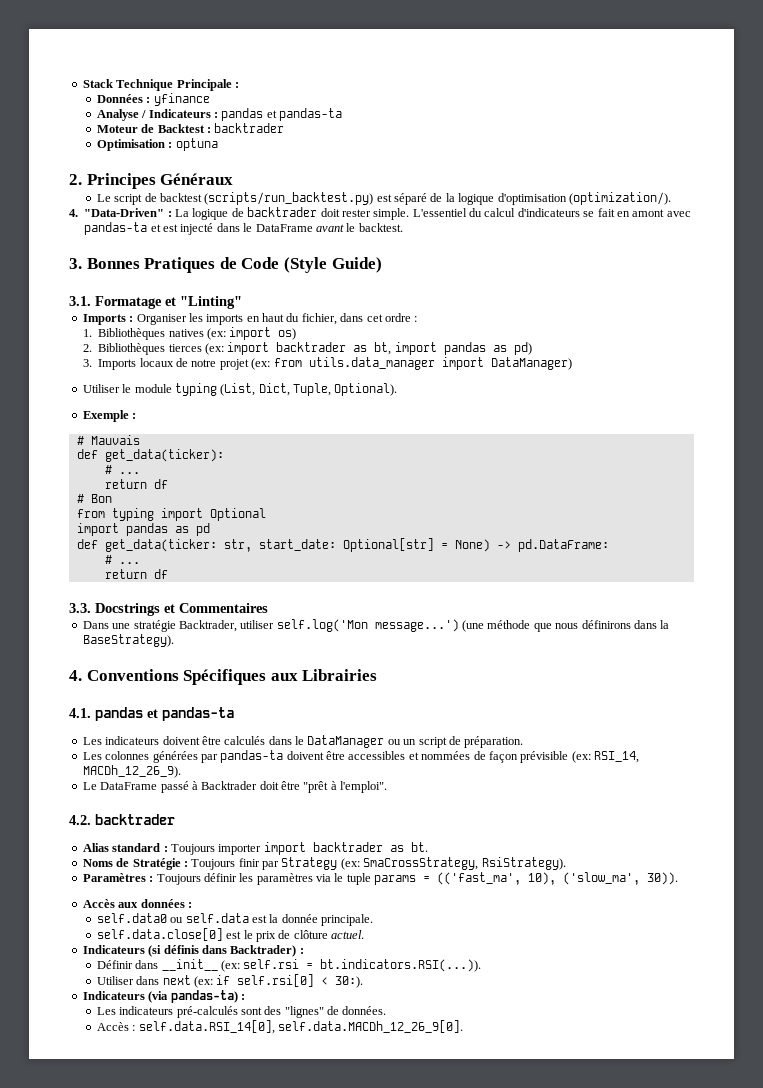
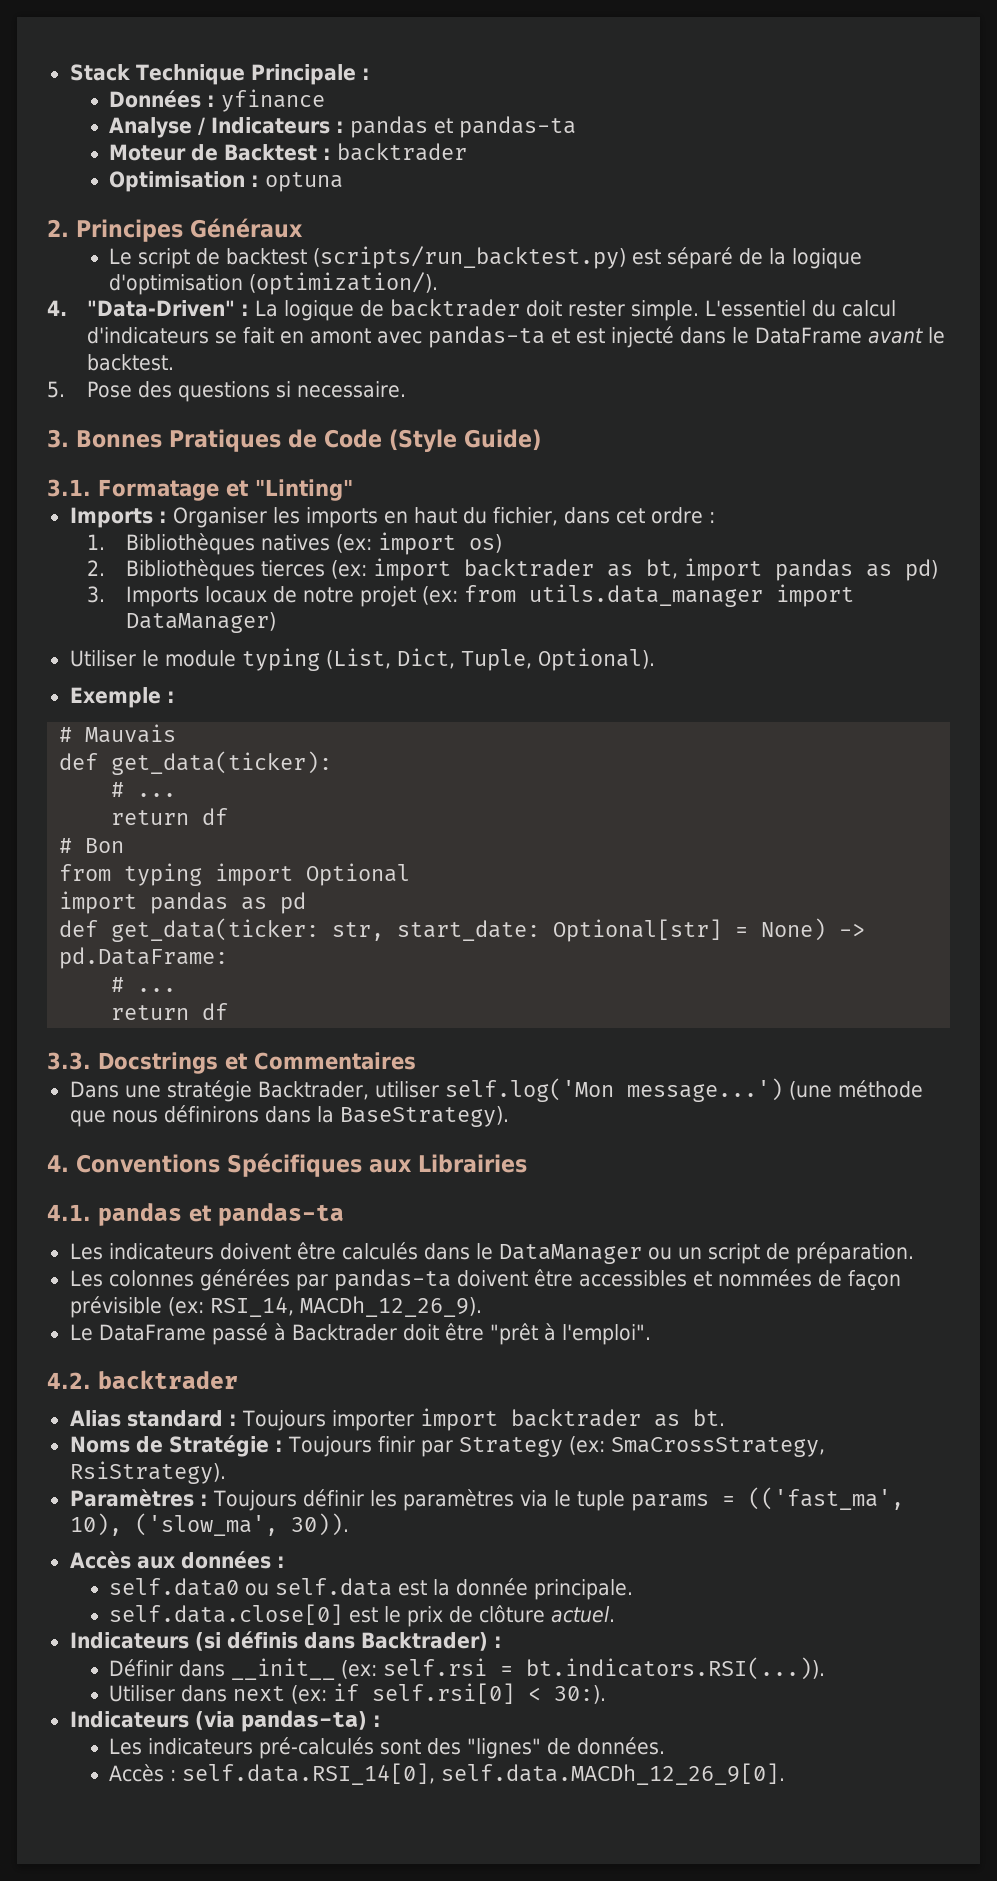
(403, 227) none -> [47,381,406,402] // 5. Pose des questions si necessaire.

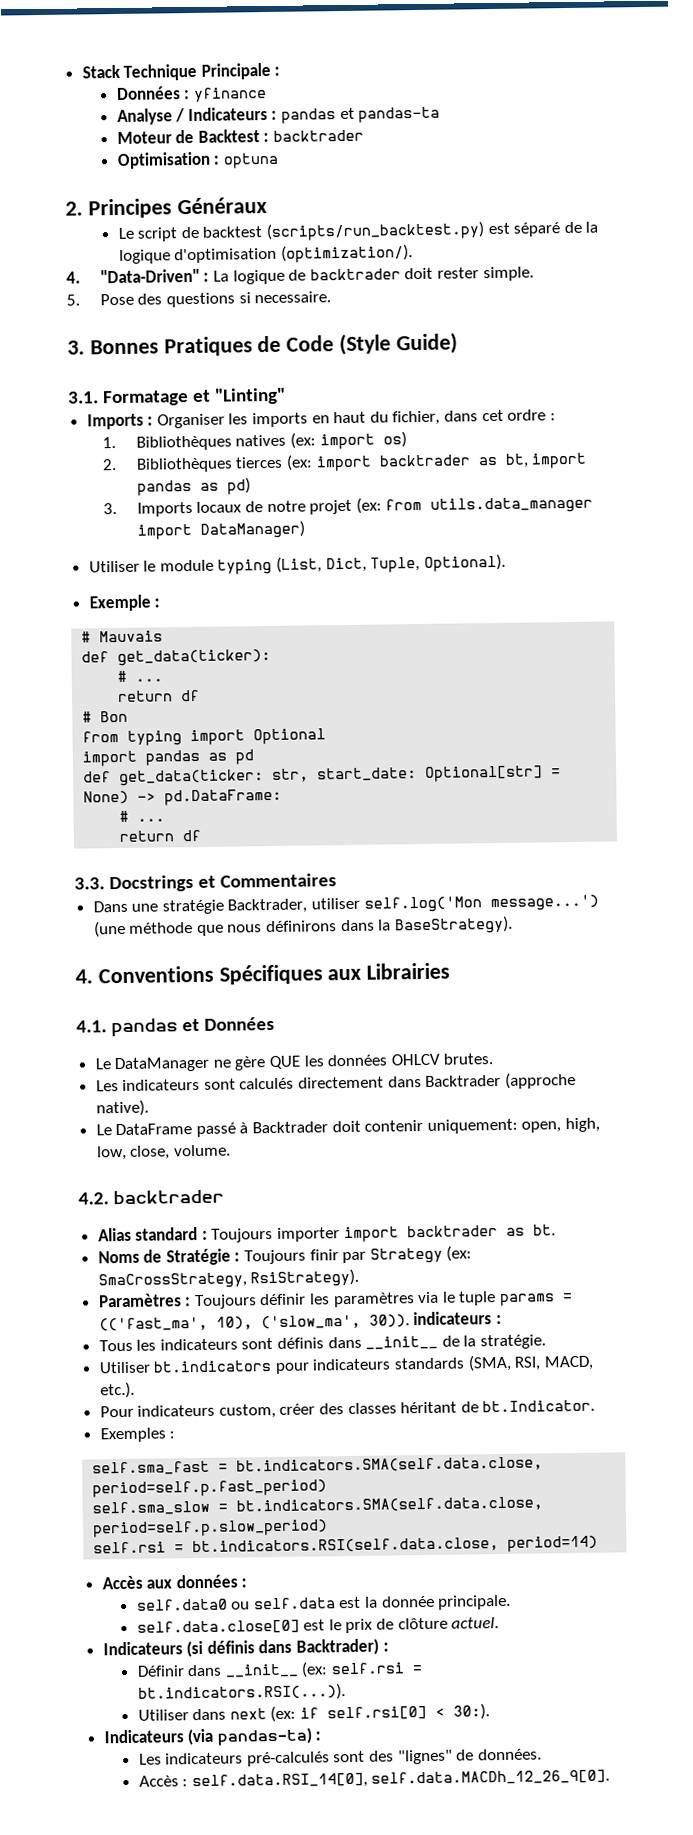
[704,300,896,317] [86,326,945,348] [86,354,174,371] L'essentiel du calcul d'indicateurs se fait en amont avec pandas-ta et est injecté dans le DataFrame avant le backtest. -> (534, 274) none
[218,1203,344,1226] [69,1242,914,1264] [69,1269,901,1291] [69,1296,482,1318] pandas-ta // Les indicateurs doivent être calculés dans le DataManager ou un script de préparation. // Les colonnes générées par pandas-ta doivent être accessibles et nommées de façon prévisible (ex: RSI_14, MACDh_12_26_9). -> [204,1016,276,1031] [94,1053,494,1073] [95,1071,576,1092] [95,1099,149,1117] Données // Le DataManager ne gère QUE les données OHLCV brutes. // Les indicateurs sont calculés directement dans Backtrader (approche native).
[444,1323,651,1345] être "prêt à l'emploi". -> [364,1117,601,1134] [96,1144,231,1161] contenir uniquement: open, high, low, close, volume.
(349, 1524) none -> [413,1311,502,1326] [98,1334,547,1352] [98,1354,594,1374] [99,1381,135,1399] [99,1399,596,1419] [99,1427,176,1443] [92,1456,544,1476] [92,1479,328,1498] [92,1496,544,1516] [93,1519,329,1538] [93,1535,599,1555] indicateurs : // Tous les indicateurs sont définis dans __init__ de la stratégie. // Utiliser bt.indicators pour indicateurs standards (SMA, RSI, MACD, etc.). // Pour indicateurs custom, créer des classes héritant de bt.Indicator. // Exemples : // self.sma_fast = bt.indicators.SMA(self.data.close, period=self.p.fast_period) // self.sma_slow = bt.indicators.SMA(self.data.close, period=self.p.slow_period) // self.rsi = bt.indicators.RSI(self.data.close, period=14)

